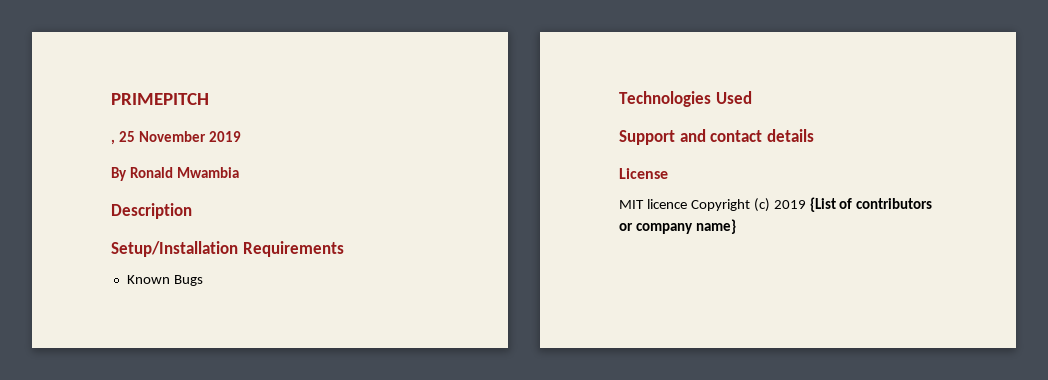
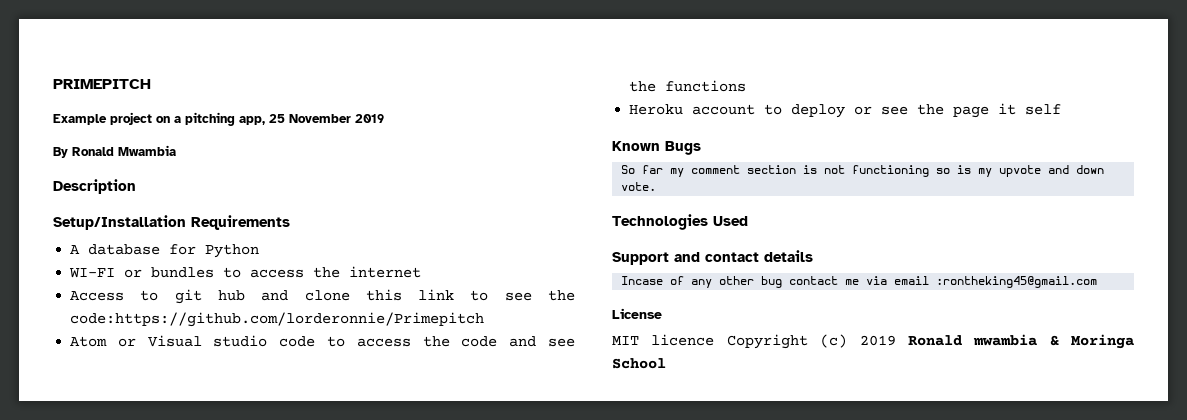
[111,139,115,145] , -> [53,112,265,126] Example project on a pitching app,
[126,275,203,286] Known Bugs -> [70,244,260,258] [69,266,422,278] [70,289,575,304] [70,312,485,327] [70,335,575,347] [629,80,747,92] [629,103,1062,118] [612,141,701,155] [621,165,1105,177] [621,182,657,191] A database for Python // WI-FI or bundles to access the internet // Access to git hub and clone this link to see the code:https://github.com/lorderonnie/Primepitch // Atom or Visual studio code to access the code and see the functions // Heroku account to deploy or see the page it self // Known Bugs // So far my comment section is not functioning so is my upvote and down vote.
(814, 135) none -> [621,276,1098,288] // Incase of any other bug contact me via email :rontheking45@gmail.com
[809,197,933,212] [619,219,736,234] {List of contributors or company name} -> [907,334,1134,349] [612,358,666,369] Ronald mwambia & Moringa School

